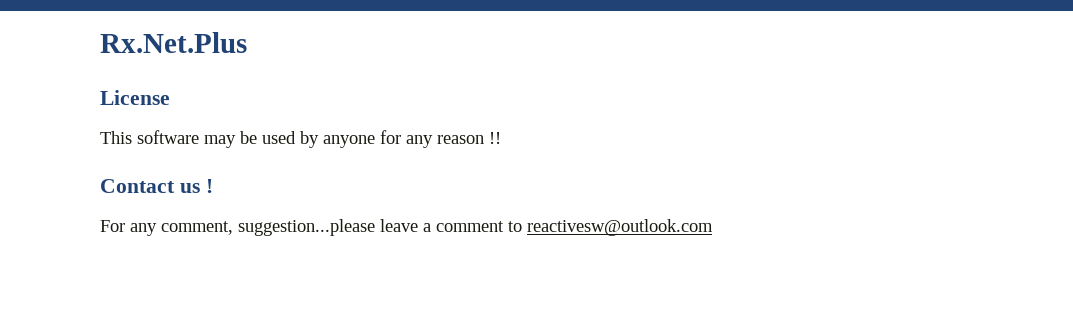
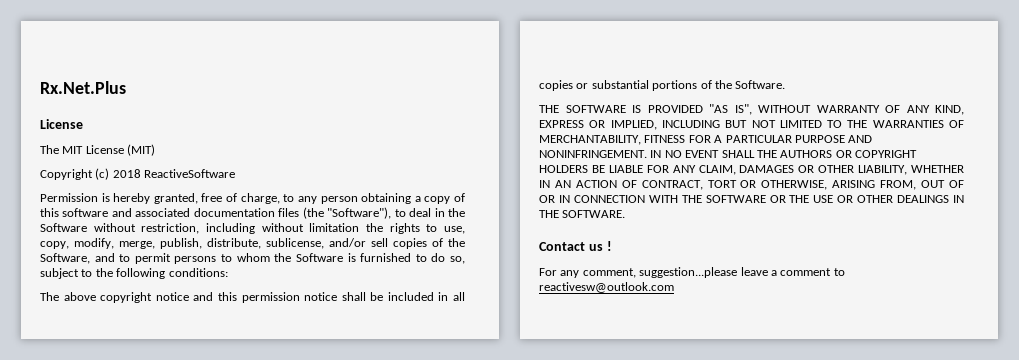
[100,130,501,148] This software may be used by anyone for any reason !! -> [40,144,156,156] [40,168,236,180] [40,193,466,204] [40,207,465,219] [40,223,466,234] [40,238,465,249] [40,253,466,264] [40,268,228,279] [40,292,465,303] [539,80,786,91] [539,104,964,115] [539,120,964,130] [539,135,873,145] [539,150,917,158] [539,165,964,175] [539,180,965,190] [539,195,964,203] [539,210,626,218] The MIT License (MIT) // Copyright (c) 2018 ReactiveSoftware // Permission is hereby granted, free of charge, to any person obtaining a copy of this software and associated documentation files (the "Software"), to deal in the Software without restriction, including without limitation the rights to use, copy, modify, merge, publish, distribute, sublicense, and/or sell copies of the Software, and to permit persons to whom the Software is furnished to do so, subject to the following conditions: // The above copyright notice and this permission notice shall be included in all copies or substantial portions of the Software. // THE SOFTWARE IS PROVIDED "AS IS", WITHOUT WARRANTY OF ANY KIND, EXPRESS OR IMPLIED, INCLUDING BUT NOT LIMITED TO THE WARRANTIES OF MERCHANTABILITY, FITNESS FOR A PARTICULAR PURPOSE AND NONINFRINGEMENT. IN NO EVENT SHALL THE AUTHORS OR COPYRIGHT HOLDERS BE LIABLE FOR ANY CLAIM, DAMAGES OR OTHER LIABILITY, WHETHER IN AN ACTION OF CONTRACT, TORT OR OTHERWISE, ARISING FROM, OUT OF OR IN CONNECTION WITH THE SOFTWARE OR THE USE OR OTHER DEALINGS IN THE SOFTWARE.

